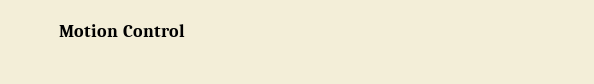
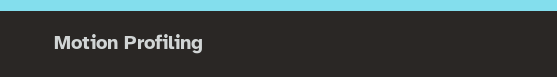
[122,24,185,37] Control -> [124,34,203,54] Profiling

